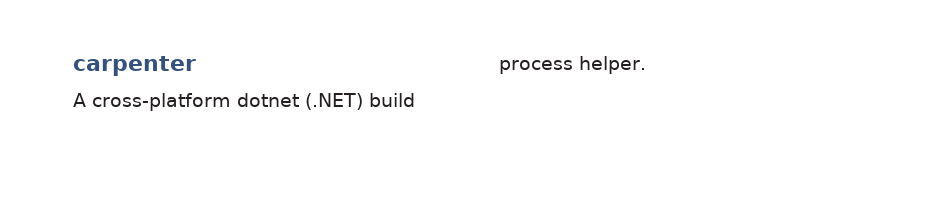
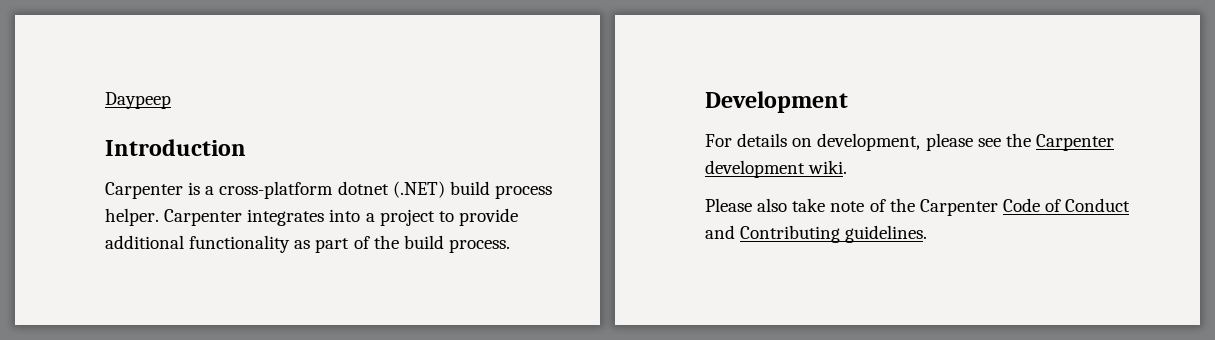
[73,56,196,76] [73,93,86,107] carpenter // A -> [105,92,171,109] [105,139,246,156] [105,182,215,199] Daypeep // Introduction // Carpenter is a
(646, 65) none -> [164,208,518,226] [105,235,510,253] [705,91,848,113] [705,133,1114,151] [705,160,848,178] [705,198,1131,216] [705,225,928,243] Carpenter integrates into a project to provide additional functionality as part of the build process. // Development // For details on development, please see the Carpenter development wiki. // Please also take note of the Carpenter Code of Conduct and Contributing guidelines.

